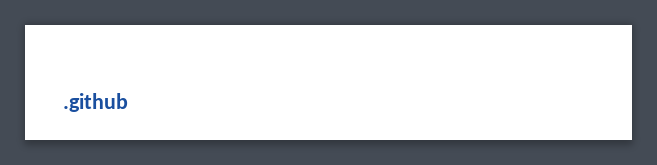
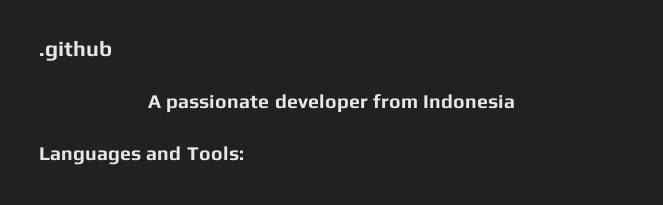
(128, 102) none -> [147,94,516,113] [39,146,244,165] // A passionate developer from Indonesia // Languages and Tools:

